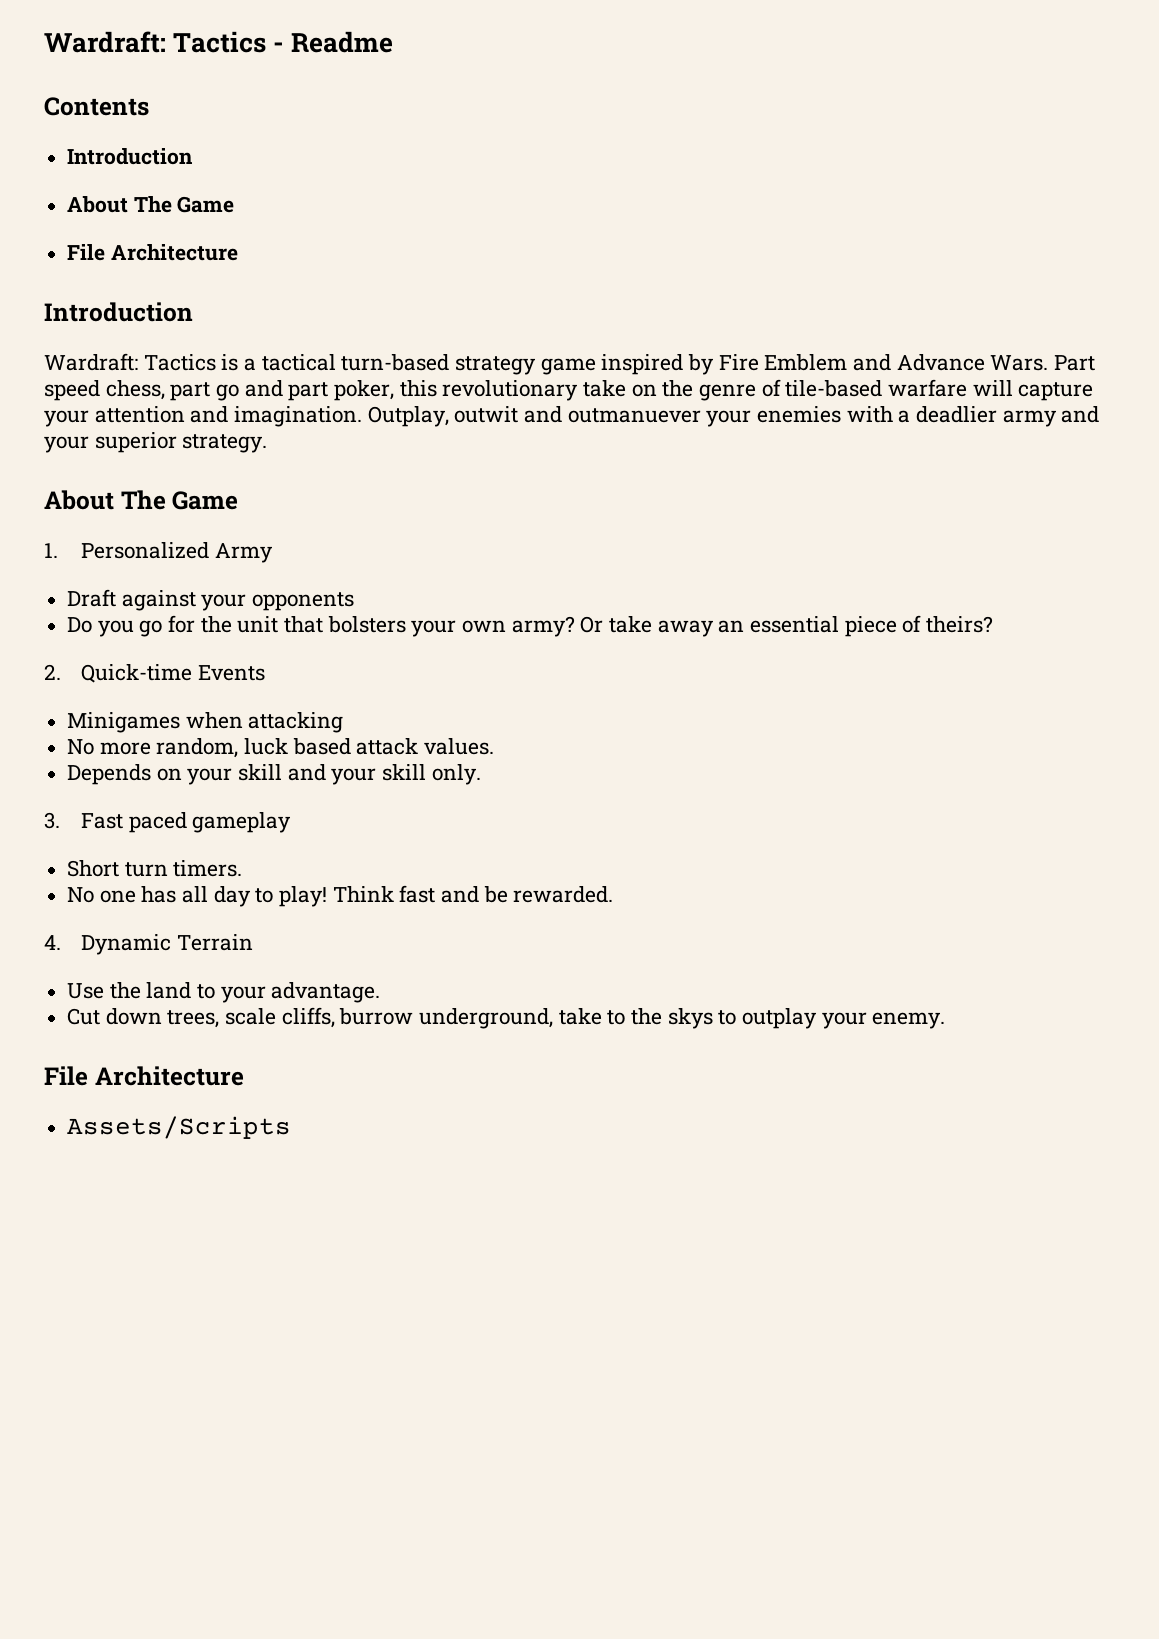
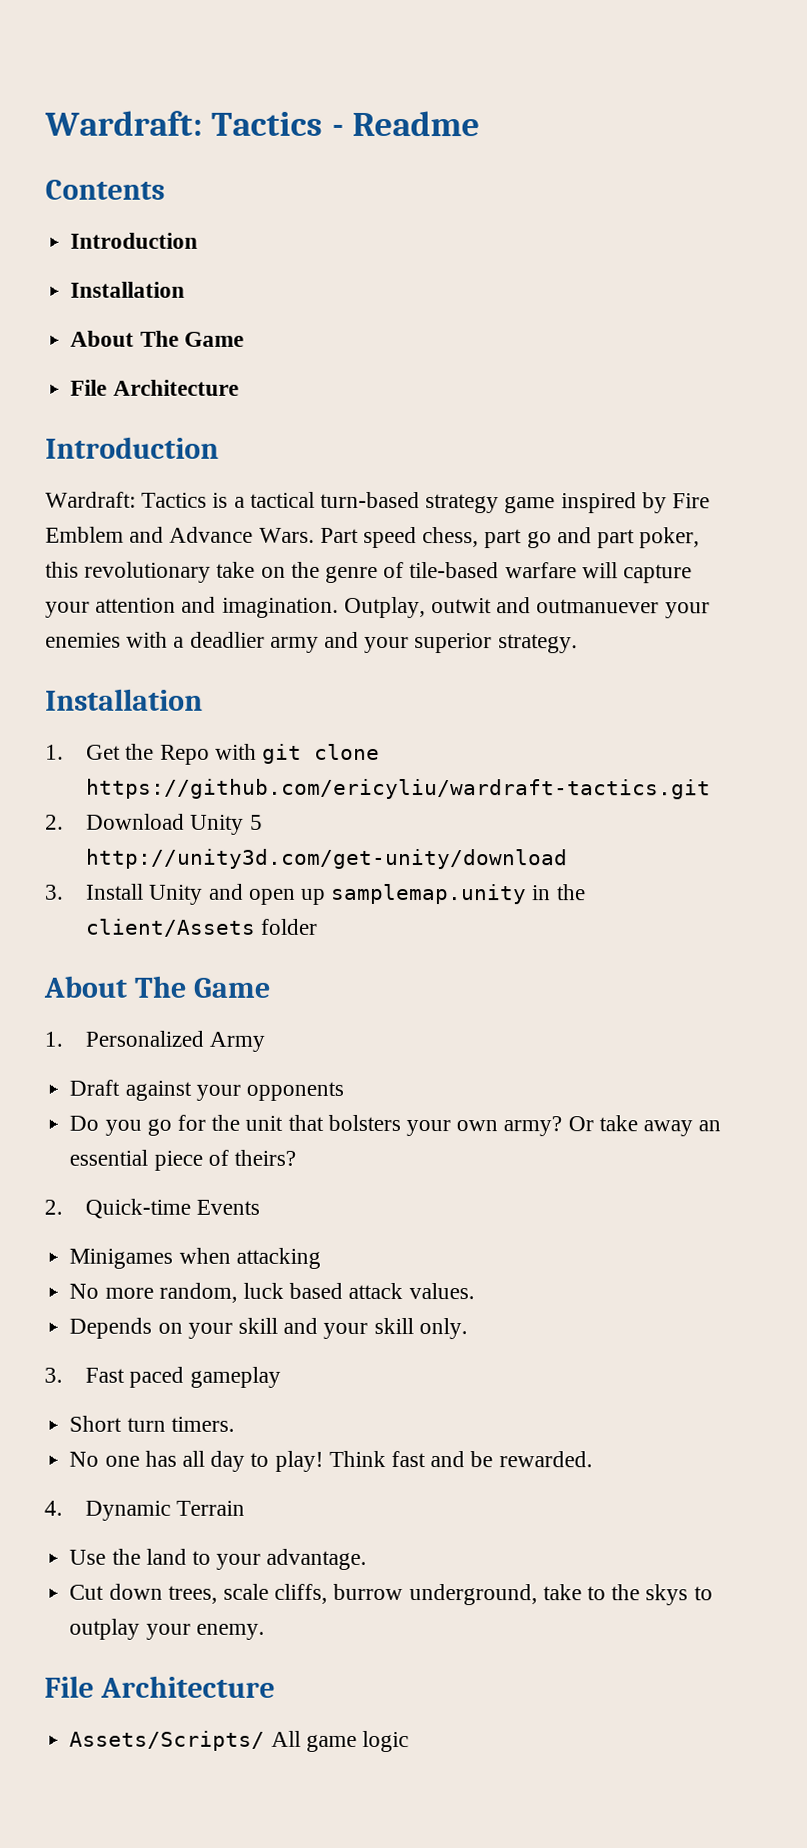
(194, 156) none -> [70,281,186,298] // Installation
(268, 443) none -> [45,688,203,711] [45,743,380,765] [86,778,712,800] [45,813,263,835] [86,848,569,870] [45,883,586,905] [85,918,319,937] // Installation // 1. Get the Repo with git clone https://github.com/ericyliu/wardraft-tactics.git // 2. Download Unity 5 http://unity3d.com/get-unity/download // 3. Install Unity and open up samplemap.unity in the client/Assets folder
[67,1116,292,1139] Assets/Scripts -> [69,1730,409,1753] Assets/Scripts/ All game logic

